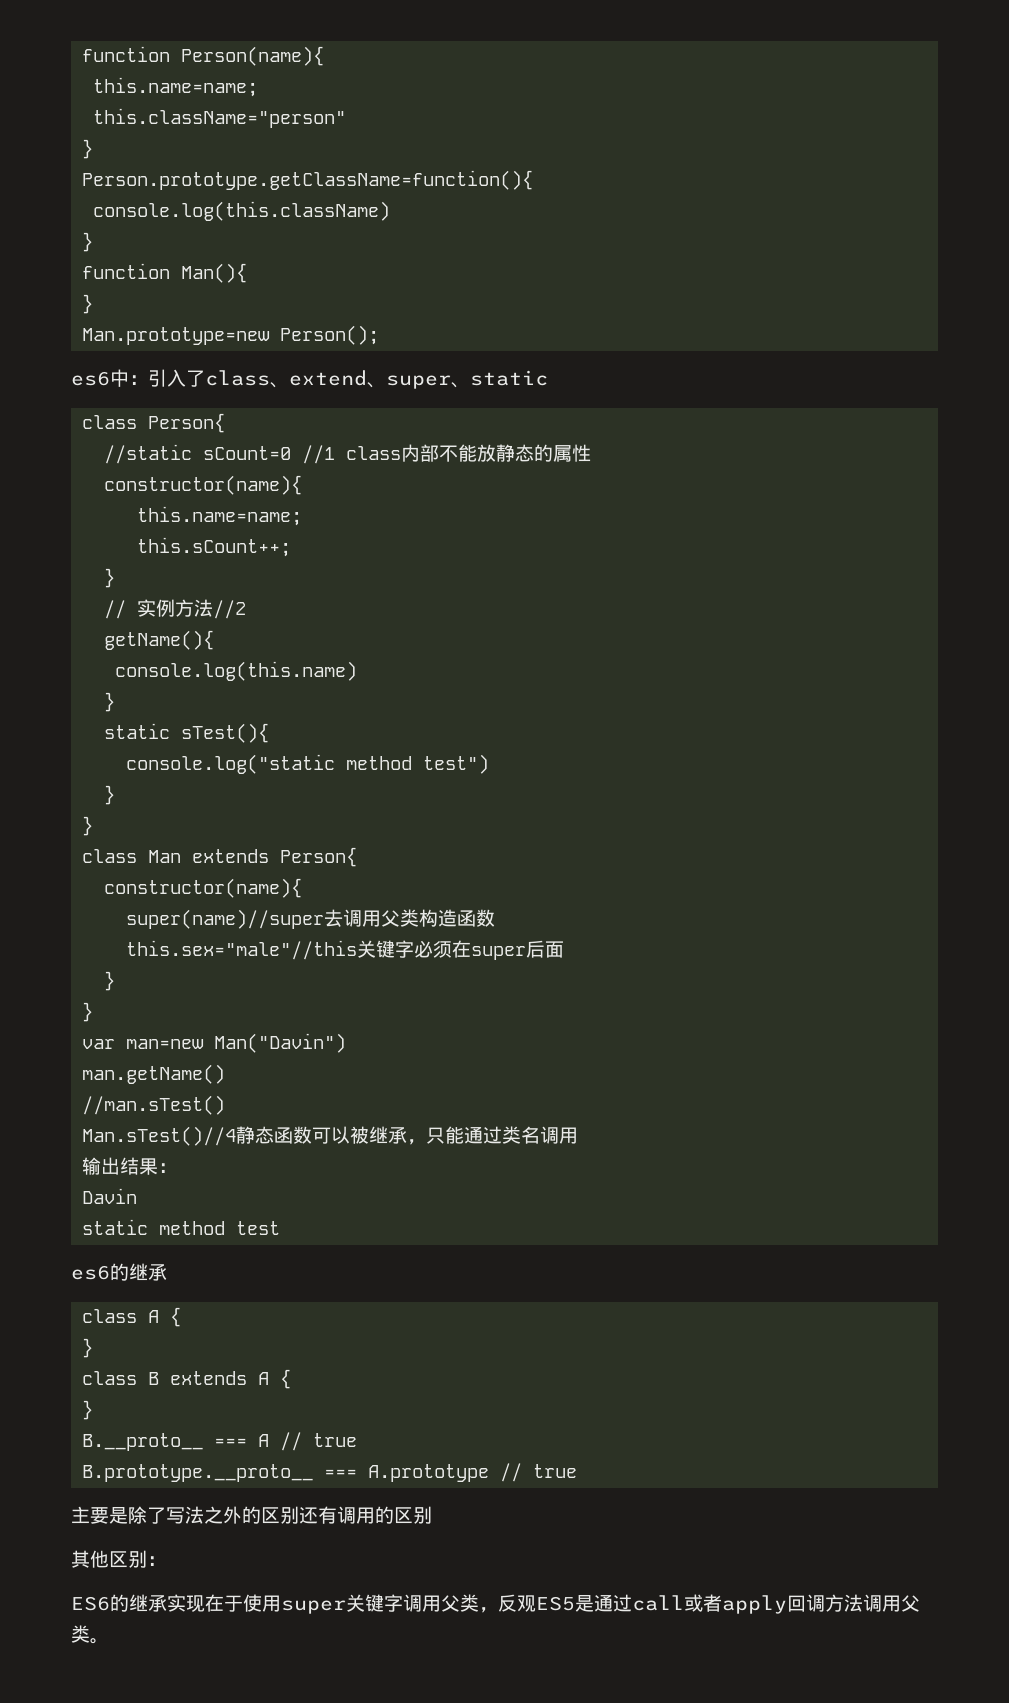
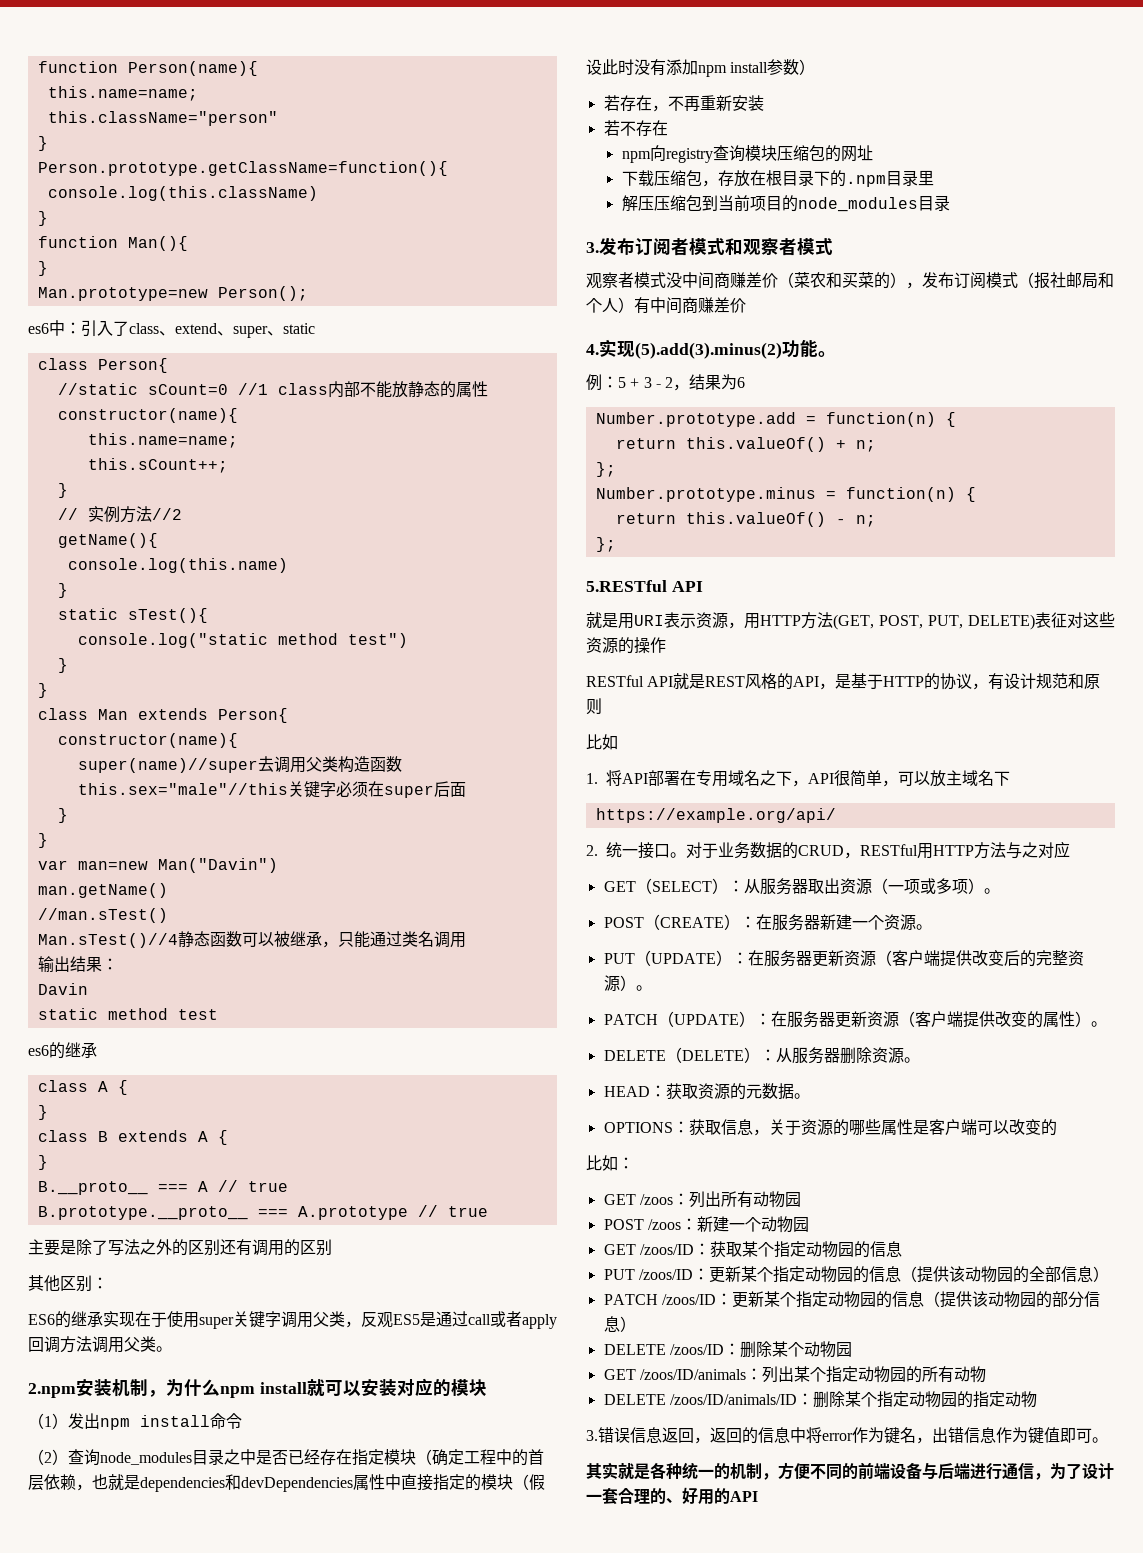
(109, 1641) none -> [28,1378,487,1398] [28,1413,242,1430] [28,1449,544,1466] [28,1474,545,1492] [586,59,816,77] [603,95,764,112] [603,120,668,136] [621,145,873,163] [621,170,934,187] [621,195,950,212] [586,237,833,256] [586,272,1114,289] [586,297,746,314] [586,339,836,359] [586,374,746,391] [595,412,956,427] [615,437,876,452] [595,462,616,477] [595,487,976,502] [615,512,876,527] [595,537,616,552] [586,580,703,592] [586,612,1115,630] [586,637,666,654] [586,673,1101,690] [586,698,602,715] [586,734,618,750] [586,770,1010,787] [595,808,836,823] [586,841,1070,859] [603,878,1000,895] [603,914,932,931] [603,950,1084,967] [603,975,652,992] [603,1011,1107,1028] [603,1047,920,1064] [603,1083,810,1100] [603,1119,1057,1136] [586,1155,634,1171] [603,1191,801,1208] [603,1216,809,1233] [603,1241,902,1258] [603,1266,1109,1283] [603,1291,1100,1308] [603,1316,636,1332] [603,1341,852,1358] [603,1366,986,1383] [603,1391,1037,1408] [586,1427,1108,1444] [586,1462,1114,1480] [586,1487,758,1505] // 2.npm安装机制，为什么npm install就可以安装对应的模块 // （1）发出npm install命令 // （2）查询node_modules目录之中是否已经存在指定模块（确定工程中的首层依赖，也就是dependencies和devDependencies属性中直接指定的模块（假设此时没有添加npm install参数） // 若存在，不再重新安装 // 若不存在 // npm向registry查询模块压缩包的网址 // 下载压缩包，存放在根目录下的.npm目录里 // 解压压缩包到当前项目的node_modules目录 // 3.发布订阅者模式和观察者模式 // 观察者模式没中间商赚差价（菜农和买菜的），发布订阅模式（报社邮局和个人）有中间商赚差价 // 4.实现(5).add(3).minus(2)功能。 // 例：5 + 3 - 2，结果为6 // Number.prototype.add = function(n) { // return this.valueOf() + n; // }; // Number.prototype.minus = function(n) { // return this.valueOf() - n; // }; // 5.RESTful API // 就是用URI表示资源，用HTTP方法(GET, POST, PUT, DELETE)表征对这些资源的操作 // RESTful API就是REST风格的API，是基于HTTP的协议，有设计规范和原则 // 比如 // 1.将API部署在专用域名之下，API很简单，可以放主域名下 // https://example.org/api/ // 2.统一接口。对于业务数据的CRUD，RESTful用HTTP方法与之对应 // GET（SELECT）：从服务器取出资源（一项或多项）。 // POST（CREATE）：在服务器新建一个资源。 // PUT（UPDATE）：在服务器更新资源（客户端提供改变后的完整资源）。 // PATCH（UPDATE）：在服务器更新资源（客户端提供改变的属性）。 // DELETE（DELETE）：从服务器删除资源。 // HEAD：获取资源的元数据。 // OPTIONS：获取信息，关于资源的哪些属性是客户端可以改变的 // 比如： // GET /zoos：列出所有动物园 // POST /zoos：新建一个动物园 // GET /zoos/ID：获取某个指定动物园的信息 // PUT /zoos/ID：更新某个指定动物园的信息（提供该动物园的全部信息） // PATCH /zoos/ID：更新某个指定动物园的信息（提供该动物园的部分信息） // DELETE /zoos/ID：删除某个动物园 // GET /zoos/ID/animals：列出某个指定动物园的所有动物 // DELETE /zoos/ID/animals/ID：删除某个指定动物园的指定动物 // 3.错误信息返回，返回的信息中将error作为键名，出错信息作为键值即可。 // 其实就是各种统一的机制，方便不同的前端设备与后端进行通信，为了设计一套合理的、好用的API

